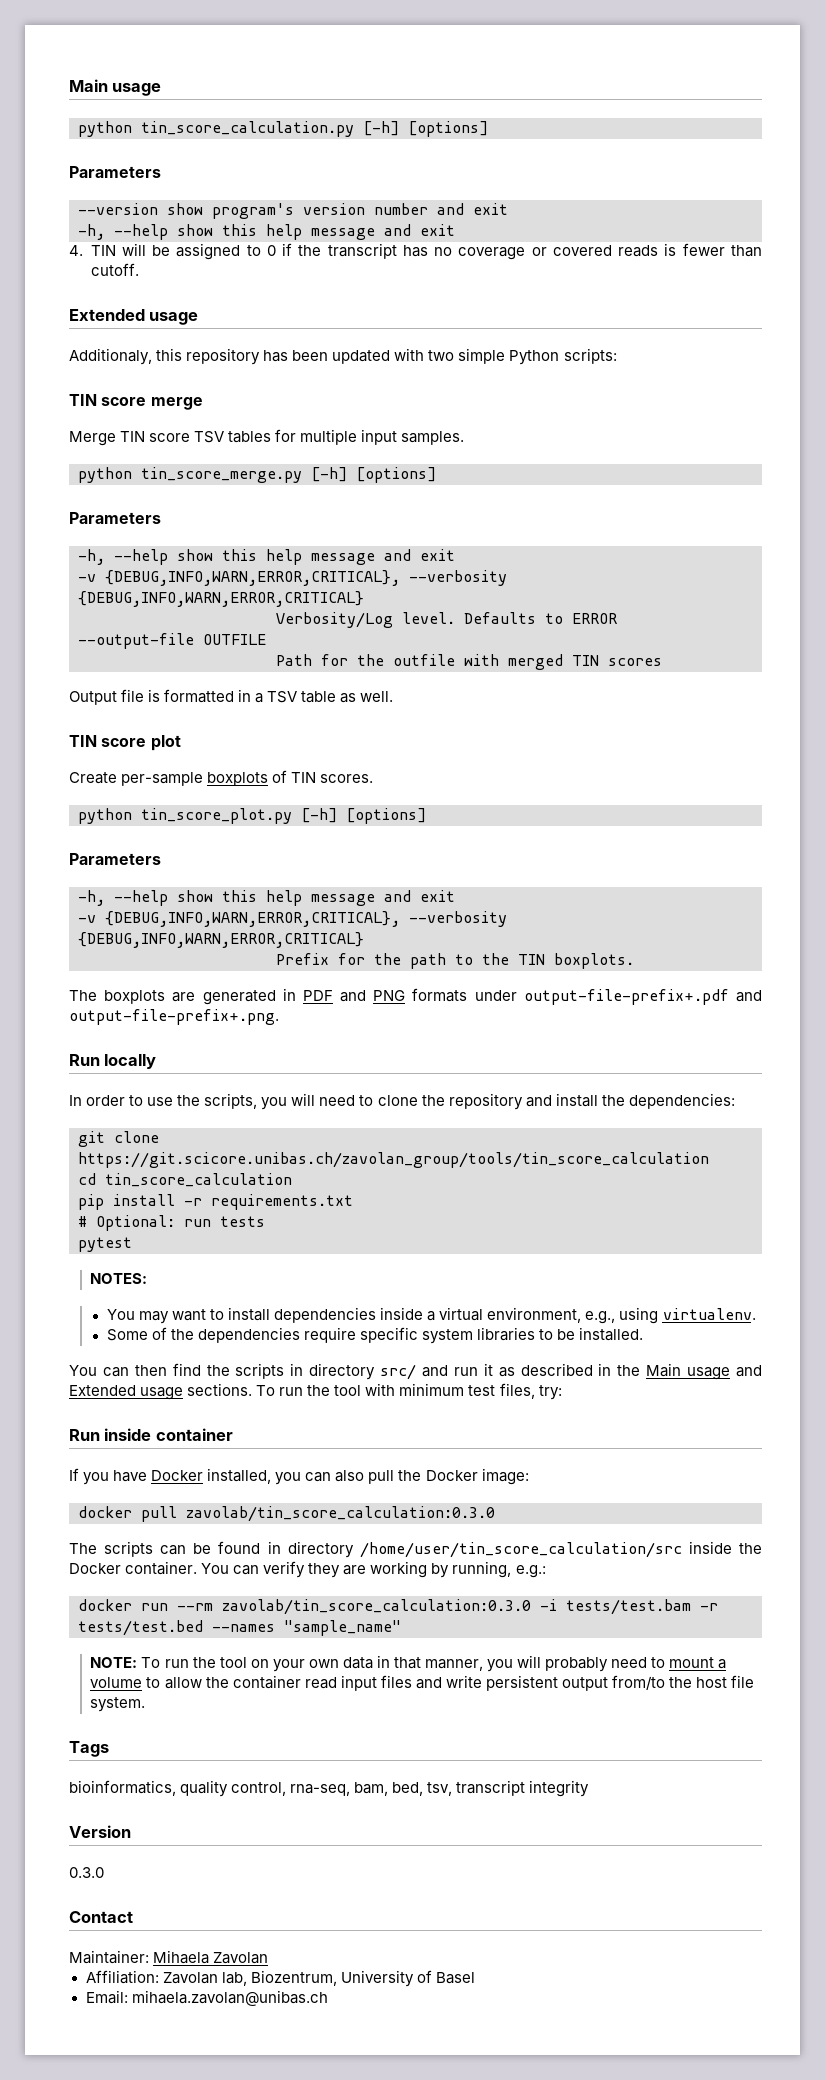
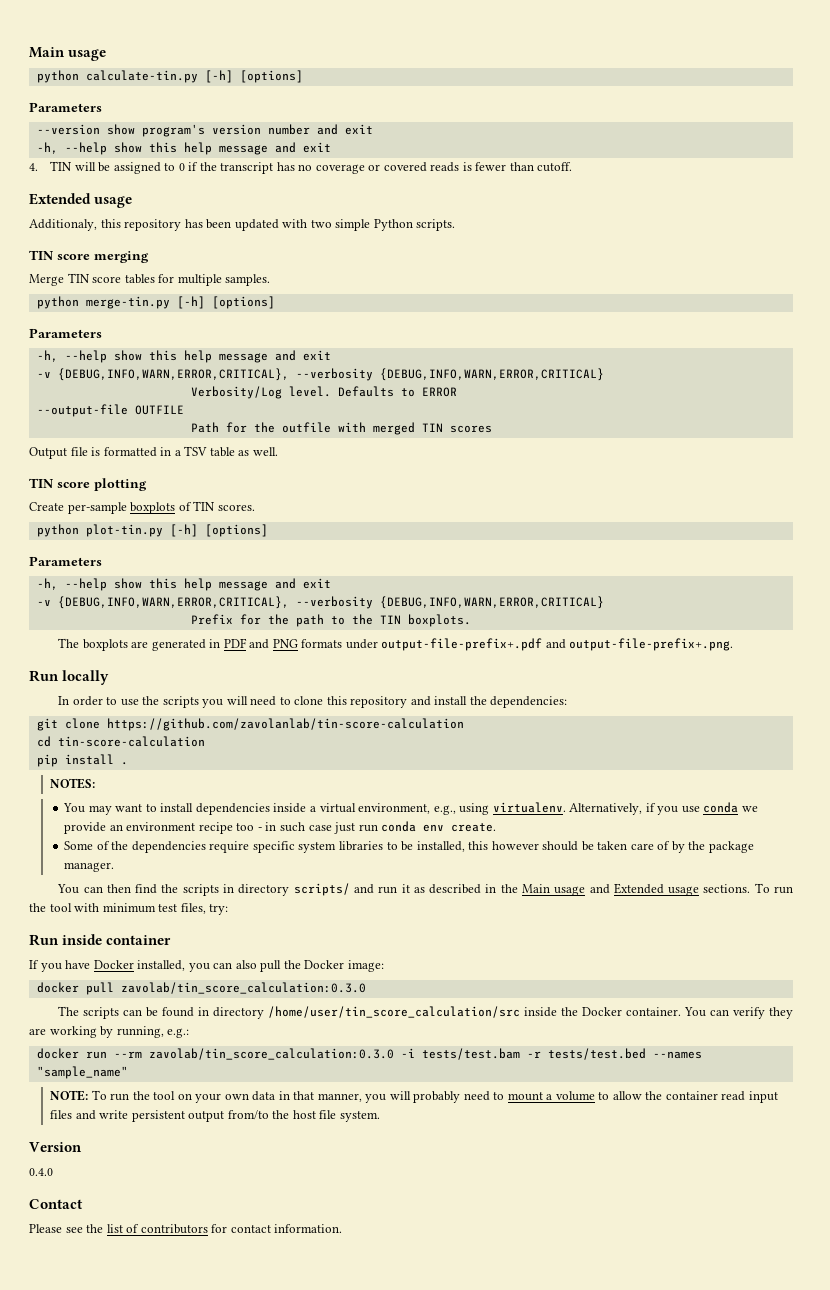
[141,121,354,137] tin_score_calculation.py -> [85,70,198,83] calculate-tin.py
[563,348,617,364] [69,394,203,410] scripts: // TIN score merge -> [416,219,456,231] [29,250,149,263] scripts. // TIN score merging
[194,431,225,443] TSV -> (122, 279) none
[361,429,398,445] input -> (222, 280) none
[141,467,302,483] tin_score_merge.py -> [85,296,170,309] merge-tin.py
[150,735,181,751] plot -> [94,478,147,491] plotting
[141,808,292,824] tin_score_plot.py -> [85,524,163,537] plot-tin.py
[204,1093,258,1109] scripts, -> [162,696,199,708] scripts
[421,1095,445,1106] the -> [326,696,347,705] this
[78,1152,709,1168] https://git.scicore.unibas.ch/zavolan_group/tools/tin_score_calculation -> [106,718,464,731] https://github.com/zavolanlab/tin-score-calculation
[105,1173,292,1187] tin_score_calculation -> [57,736,205,747] tin-score-calculation
[184,1194,353,1210] [78,1215,265,1231] [78,1237,132,1252] -r requirements.txt // # Optional: run tests // pytest -> [120,762,128,765] .
(756, 1314) none -> [569,802,758,815] [64,821,497,834] Alternatively, if you use conda we provide an environment recipe too - in such case just run conda env create.
[579,1327,644,1341] installed. -> [416,841,754,853] [64,862,115,872] installed, this however should be taken care of by the package manager.
[380,1364,417,1380] src/ -> [293,883,350,896] scripts/
[69,1741,109,1757] [69,1780,590,1797] // Tags // bioinformatics, quality control, rna-seq, bam, bed, tsv, transcript integrity -> (380, 1116) none
[69,1867,104,1878] 0.3.0 -> [29,1168,53,1176] 0.4.0
[69,1950,269,1964] [85,1970,475,1987] [85,1990,328,2006] Maintainer: Mihaela Zavolan // Affiliation: Zavolan lab, Biozentrum, University of Basel // Email: mihaela.zavolan@unibas.ch -> [29,1224,343,1234] Please see the list of contributors for contact information.

